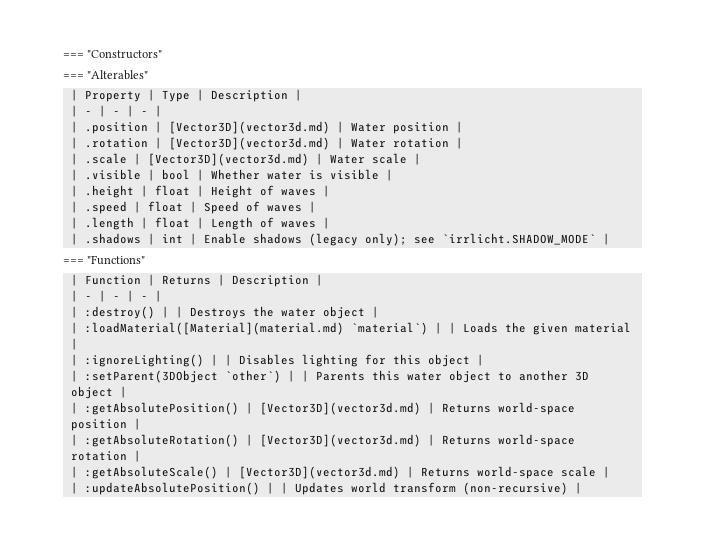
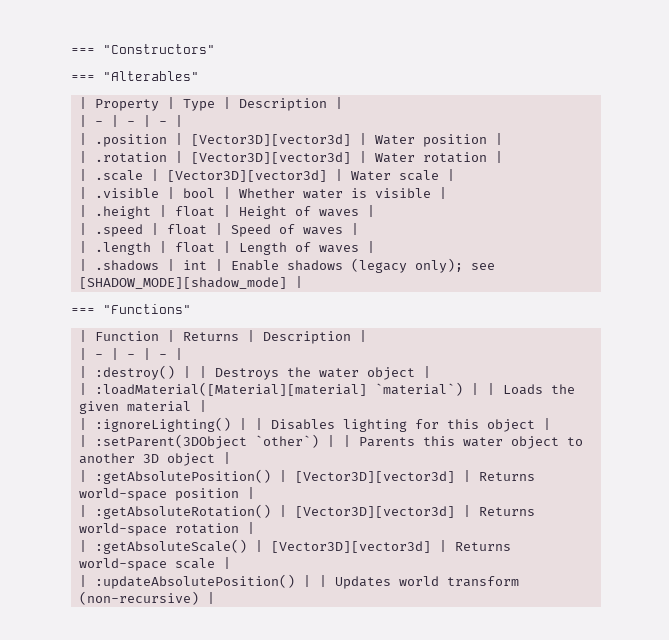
[168,121,330,134] [Vector3D](vector3d.md) -> [190,134,351,146] [Vector3D][vector3d]
[168,137,330,150] [Vector3D](vector3d.md) -> [190,152,351,164] [Vector3D][vector3d]
[147,153,309,166] [Vector3D](vector3d.md) -> [166,170,327,182] [Vector3D][vector3d]
[441,233,596,245] `irrlicht.SHADOW_MODE` -> [78,277,287,289] [SHADOW_MODE][shadow_mode]
[84,322,344,335] :loadMaterial([Material](material.md) -> [94,382,367,396] :loadMaterial([Material][material]
[259,402,421,415] [Vector3D](vector3d.md) -> [294,471,455,483] [Vector3D][vector3d]
[259,434,421,447] [Vector3D](vector3d.md) -> [294,506,455,518] [Vector3D][vector3d]
[238,466,400,479] [Vector3D](vector3d.md) -> [270,541,431,553] [Vector3D][vector3d]

